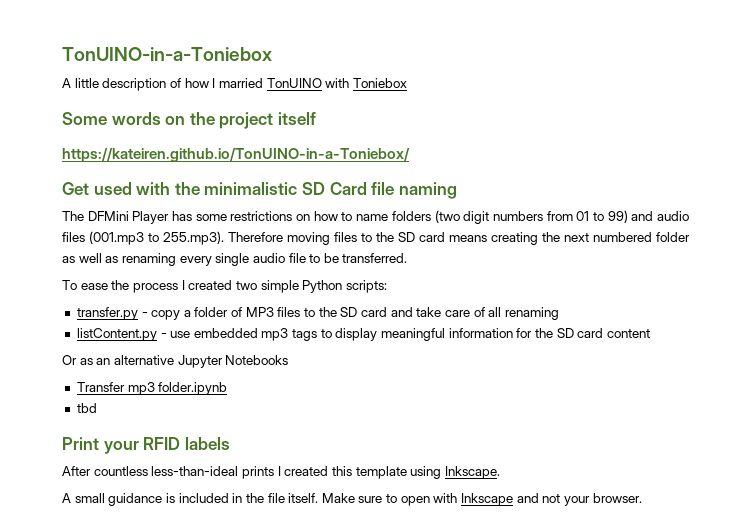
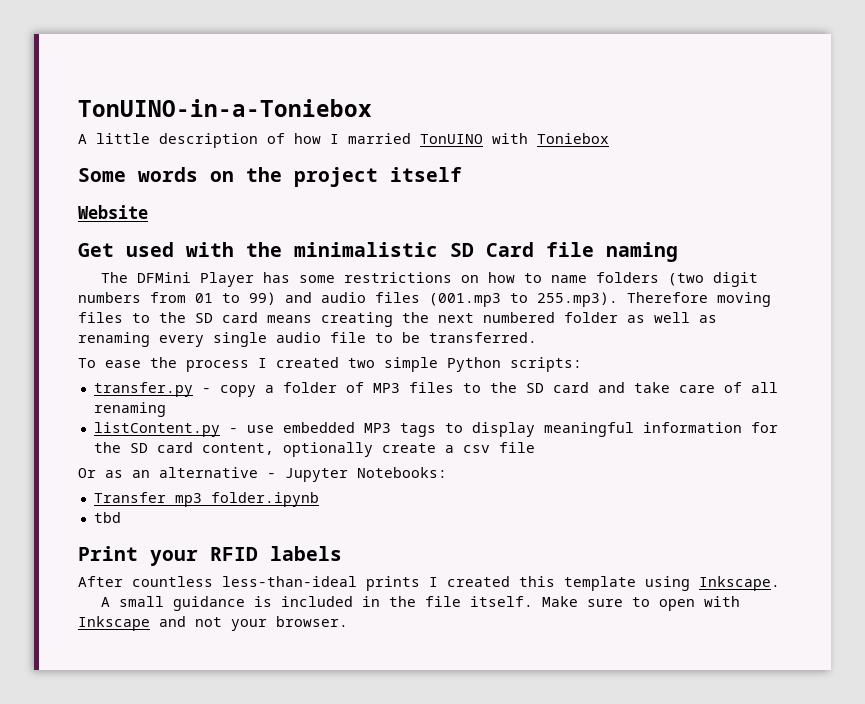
[62,147,410,162] https://kateiren.github.io/TonUINO-in-a-Toniebox/ -> [78,205,148,219] Website
[261,328,289,341] mp3 -> [363,423,391,433] MP3
[606,329,650,338] content -> [201,442,535,457] content, optionally create a csv file
[177,355,289,368] Jupyter Notebooks -> [267,467,447,482] - Jupyter Notebooks:

